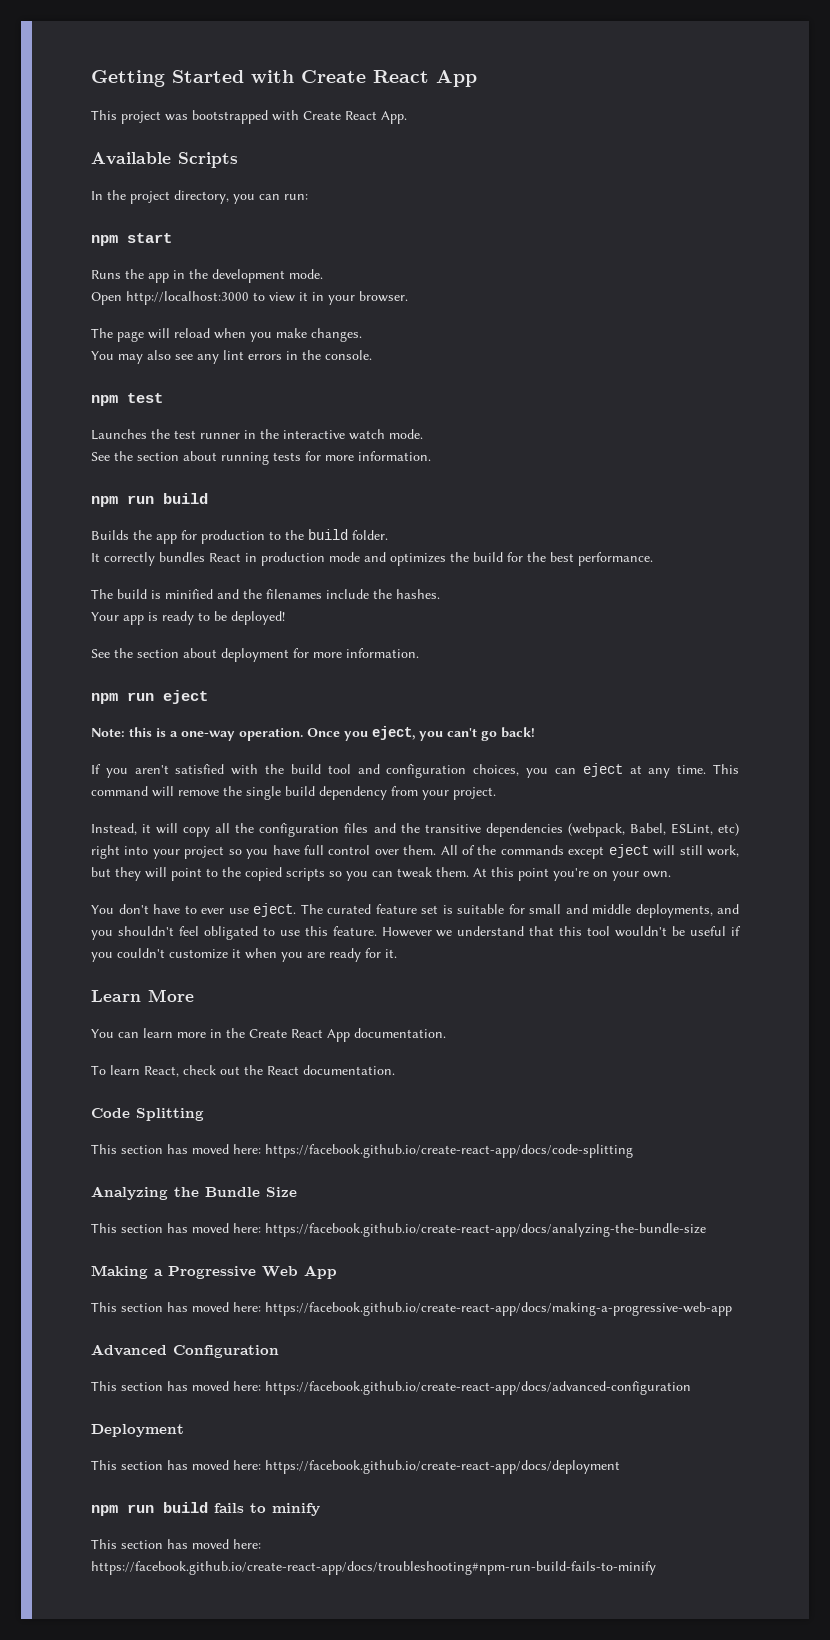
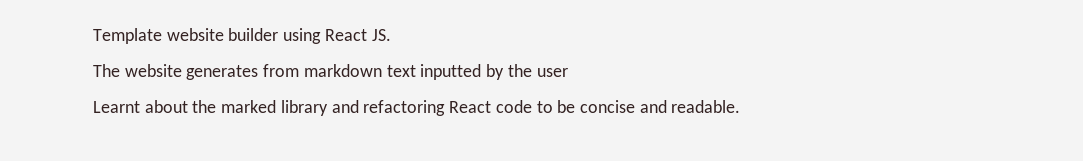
[91,70,477,87] [91,110,407,124] [91,152,238,168] [91,190,308,204] [91,233,172,246] [91,269,323,283] [91,291,408,305] [91,328,362,342] [91,350,372,364] [91,393,163,406] [91,429,423,440] [91,451,431,465] [91,493,208,507] [91,529,388,544] [91,552,653,566] [91,589,440,599] [91,611,285,625] [91,648,419,662] [91,690,208,704] [91,726,535,741] [91,763,740,778] [91,786,496,800] [91,823,740,837] [91,844,740,859] [91,867,671,881] [91,903,739,918] [91,926,742,940] [91,948,397,962] [91,989,194,1002] [91,1028,446,1042] [91,1065,395,1077] [91,1108,204,1121] [91,1144,633,1158] [91,1186,297,1200] [91,1223,706,1237] [91,1265,337,1279] [91,1302,732,1316] [91,1344,279,1358] [91,1381,691,1395] [91,1424,184,1437] [91,1460,620,1474] [91,1502,320,1516] [91,1539,261,1549] [91,1561,656,1575] Getting Started with Create React App // This project was bootstrapped with Create React App. // Available Scripts // In the project directory, you can run: // npm start // Runs the app in the development mode. // Open http://localhost:3000 to view it in your browser. // The page will reload when you make changes. // You may also see any lint errors in the console. // npm test // Launches the test runner in the interactive watch mode. // See the section about running tests for more information. // npm run build // Builds the app for production to the build folder. // It correctly bundles React in production mode and optimizes the build for the best performance. // The build is minified and the filenames include the hashes. // Your app is ready to be deployed! // See the section about deployment for more information. // npm run eject // Note: this is a one-way operation. Once you eject, you can't go back! // If you aren't satisfied with the build tool and configuration choices, you can eject at any time. This command will remove the single build dependency from your project. // Instead, it will copy all the configuration files and the transitive dependencies (webpack, Babel, ESLint, etc) right into your project so you have full control over them. All of the commands except eject will still work, but they will point to the copied scripts so you can tweak them. At this point you're on your own. // You don't have to ever use eject. The curated feature set is suitable for small and middle deployments, and you shouldn't feel obligated to use this feature. However we understand that this tool wouldn't be useful if you couldn't customize it when you are ready for it. // Learn More // You can learn more in the Create React App documentation. // To learn React, check out the React documentation. // Code Splitting // This section has moved here: https://facebook.github.io/create-react-app/docs/code-splitting // Analyzing the Bundle Size // This section has moved here: https://facebook.github.io/create-react-app/docs/analyzing-the-bundle-size // Making a Progressive Web App // This section has moved here: https://facebook.github.io/create-react-app/docs/making-a-progressive-web-app // Advanced Configuration // This section has moved here: https://facebook.github.io/create-react-app/docs/advanced-configuration // Deployment // This section has moved here: https://facebook.github.io/create-react-app/docs/deployment // npm run build fails to minify // This section has moved here: https://facebook.github.io/create-react-app/docs/troubleshooting#npm-run-build-fails-to-minify -> [93,28,391,44] [93,64,568,80] [93,100,741,116] Template website builder using React JS. // The website generates from markdown text inputted by the user // Learnt about the marked library and refactoring React code to be concise and readable.

